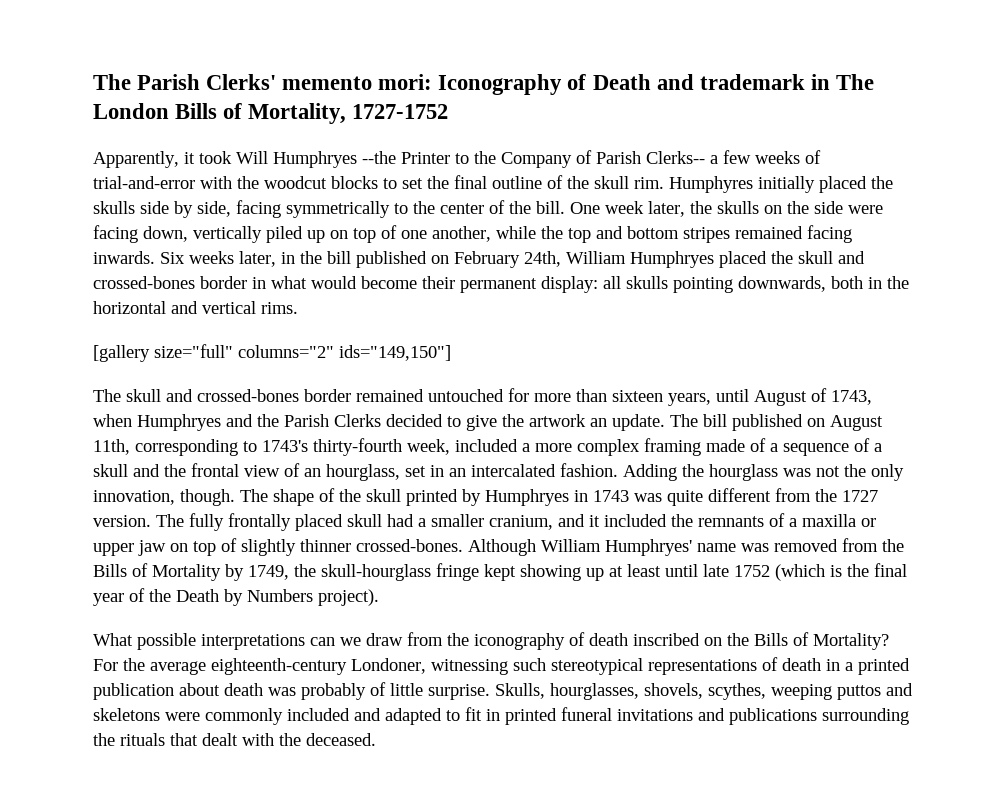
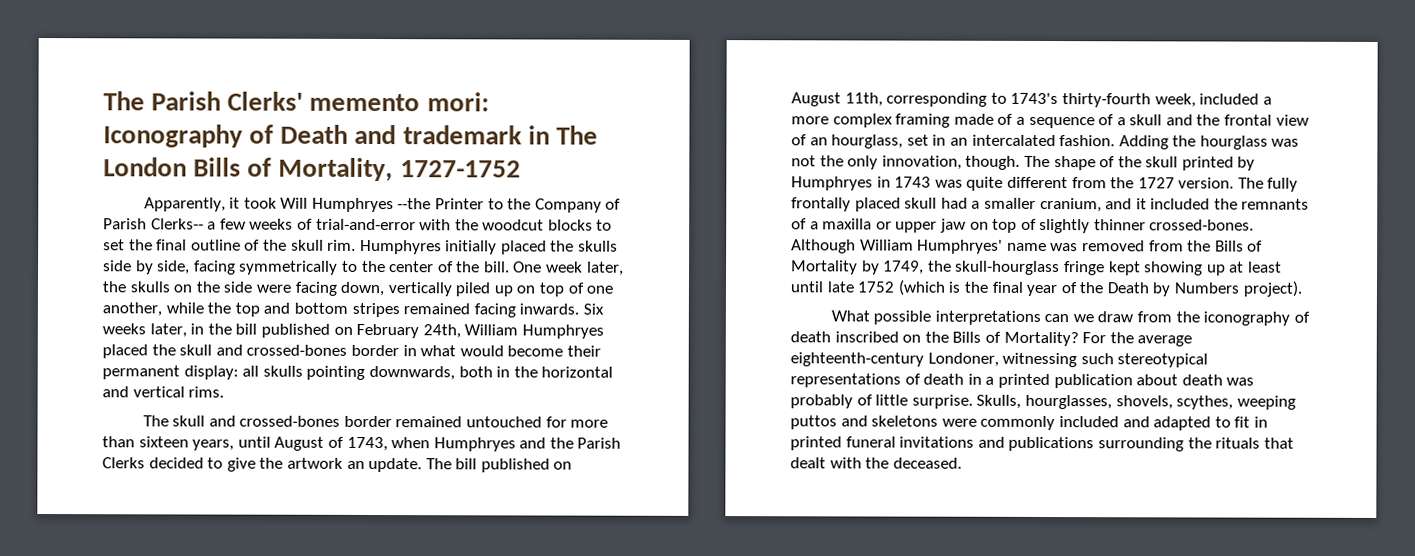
[93,344,451,362] // [gallery size="full" columns="2" ids="149,150"] -> (225, 392) none

